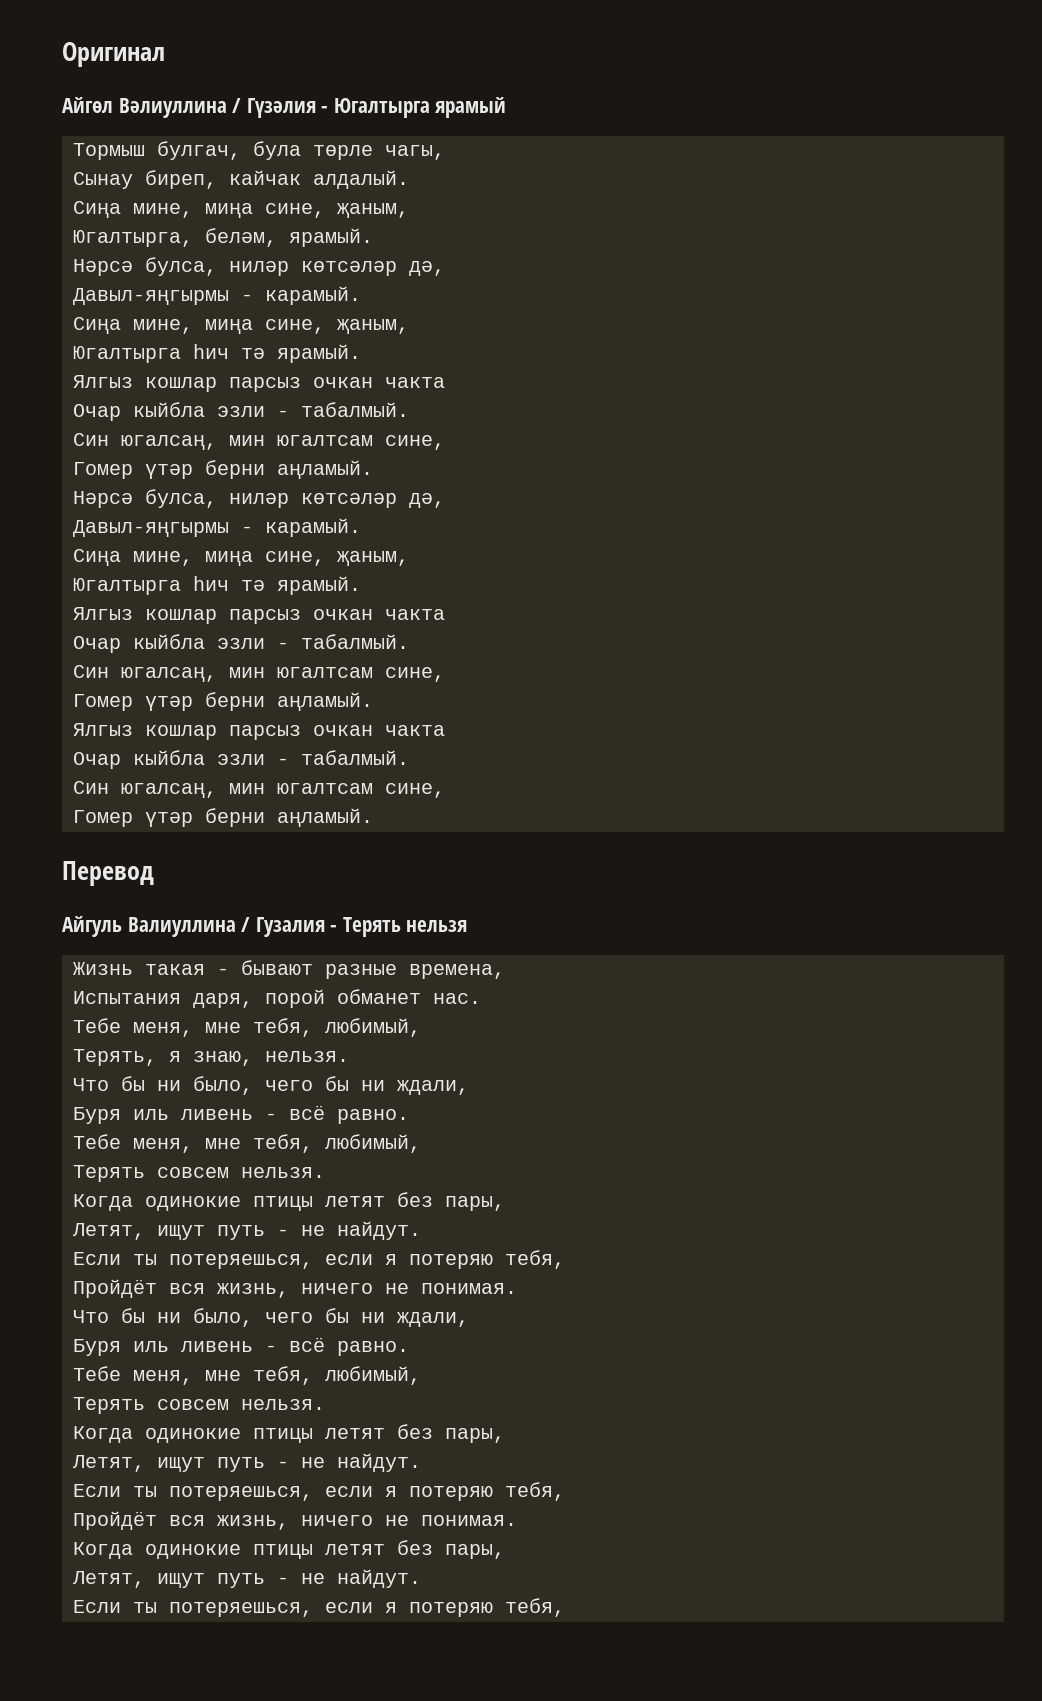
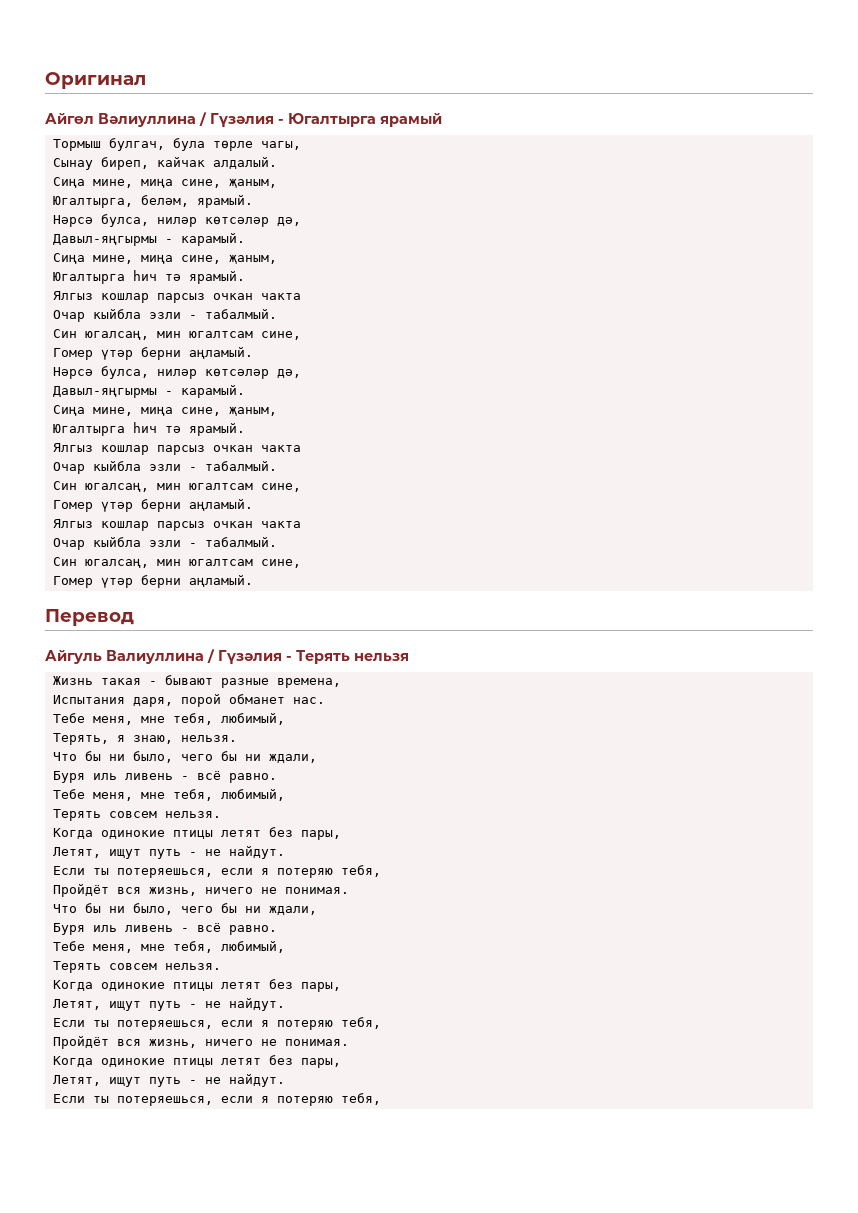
[255,917,325,937] Гузалия -> [218,650,282,664] Гүзәлия

